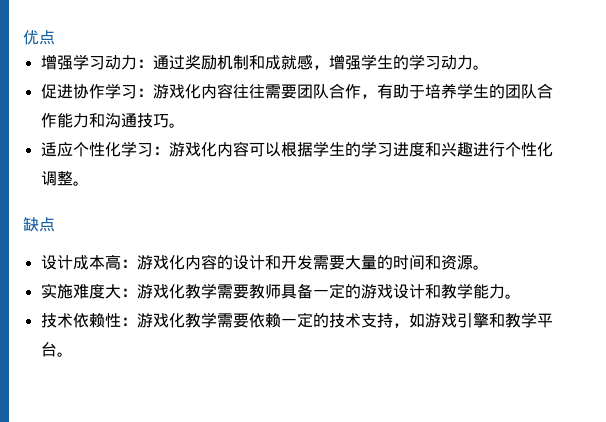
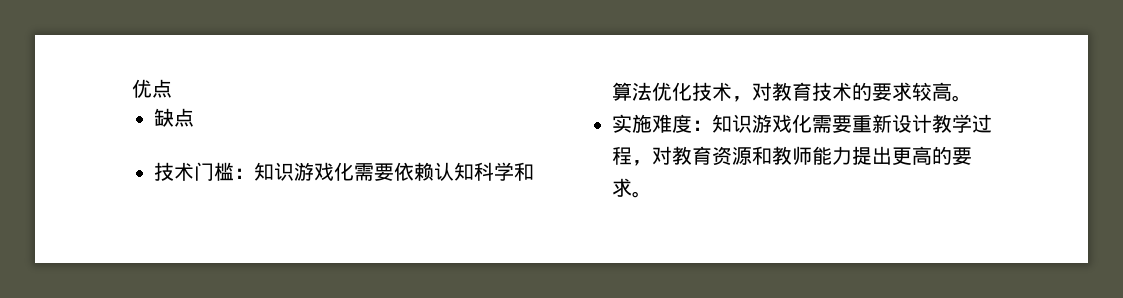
[40,54,489,70] [40,83,553,99] [40,113,185,128] [40,141,553,157] [40,171,89,186] [23,217,55,232] [40,254,489,270] [40,283,521,299] [40,312,553,328] [40,342,57,357] 增强学习动力：通过奖励机制和成就感，增强学生的学习动力。 // 促进协作学习：游戏化内容往往需要团队合作，有助于培养学生的团队合作能力和沟通技巧。 // 适应个性化学习：游戏化内容可以根据学生的学习进度和兴趣进行个性化调整。 // 缺点 // 设计成本高：游戏化内容的设计和开发需要大量的时间和资源。 // 实施难度大：游戏化教学需要教师具备一定的游戏设计和教学能力。 // 技术依赖性：游戏化教学需要依赖一定的技术支持，如游戏引擎和教学平台 -> [154,108,194,127] [154,162,534,181] [612,82,972,102] [612,114,992,133] [612,146,972,166] [612,178,632,197] 缺点 // 技术门槛：知识游戏化需要依赖认知科学和算法优化技术，对教育技术的要求较高。 // 实施难度：知识游戏化需要重新设计教学过程，对教育资源和教师能力提出更高的要求

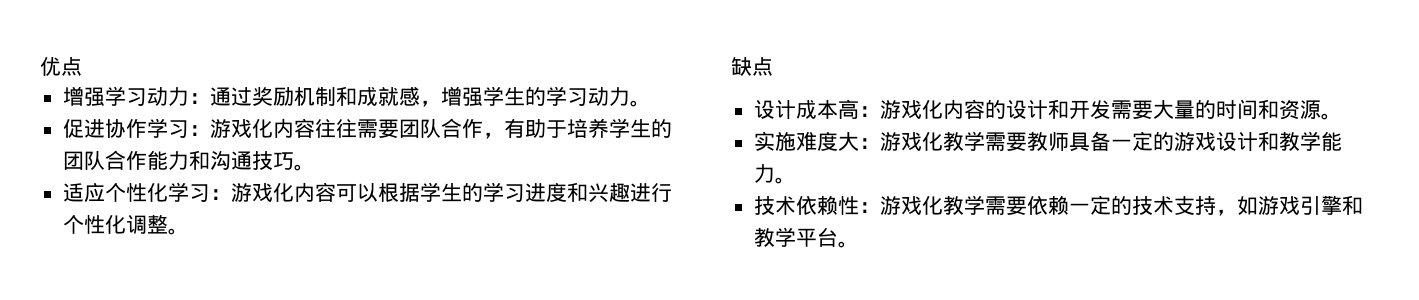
[154,108,194,127] [154,162,534,181] [612,82,972,102] [612,114,992,133] [612,146,972,166] [612,178,632,197] 缺点 // 技术门槛：知识游戏化需要依赖认知科学和算法优化技术，对教育技术的要求较高。 // 实施难度：知识游戏化需要重新设计教学过程，对教育资源和教师能力提出更高的要求 -> [62,86,651,107] [62,118,672,139] [62,150,315,171] [62,182,672,203] [62,214,189,235] [731,56,773,76] [753,99,1342,120] [753,131,1342,152] [753,164,796,184] [753,195,1363,216] [753,227,838,247] 增强学习动力：通过奖励机制和成就感，增强学生的学习动力。 // 促进协作学习：游戏化内容往往需要团队合作，有助于培养学生的团队合作能力和沟通技巧。 // 适应个性化学习：游戏化内容可以根据学生的学习进度和兴趣进行个性化调整。 // 缺点 // 设计成本高：游戏化内容的设计和开发需要大量的时间和资源。 // 实施难度大：游戏化教学需要教师具备一定的游戏设计和教学能力。 // 技术依赖性：游戏化教学需要依赖一定的技术支持，如游戏引擎和教学平台

